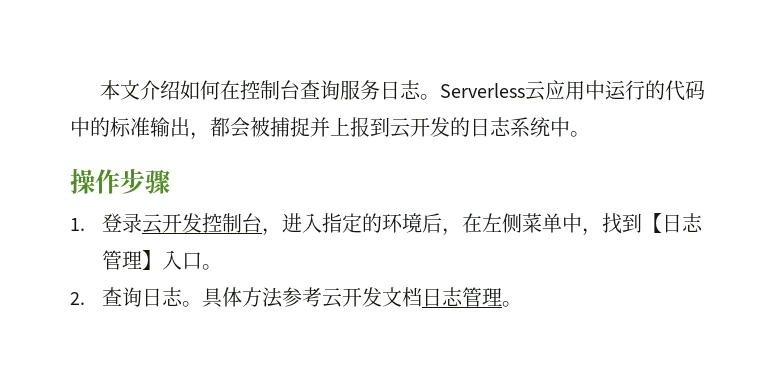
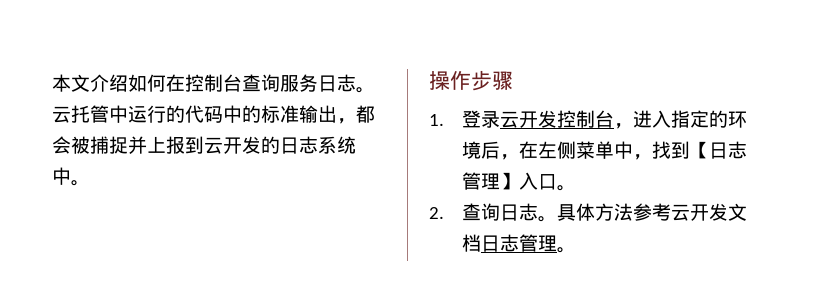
[440,80,586,101] Serverless云应用 -> [52,105,109,123] 云托管

